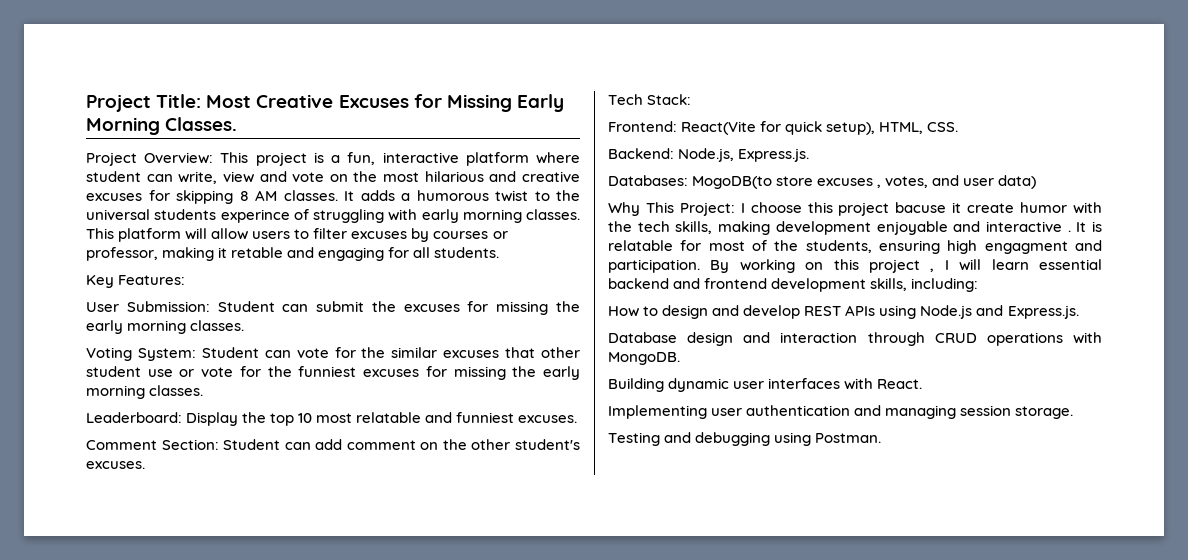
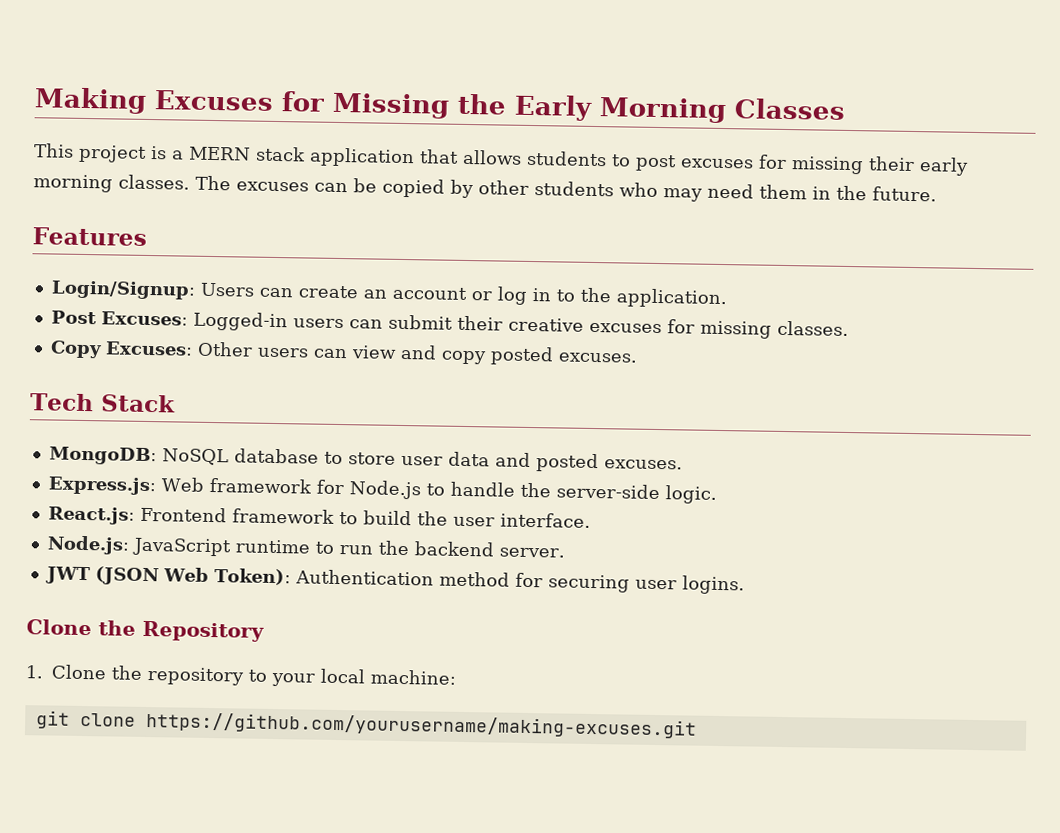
[86,94,334,112] Project Title: Most Creative -> [34,87,147,114] Making
(512, 103) none -> [457,93,507,115] the
[165,117,238,131] [86,152,214,166] Classes. // Project Overview: -> [734,98,846,120] Classes //
[347,152,580,166] [86,171,580,184] [86,190,580,204] [86,209,580,223] [86,228,508,242] [86,247,500,261] [86,275,186,288] [86,301,580,315] [86,320,245,334] [86,347,580,361] [86,366,580,380] [86,385,204,399] [86,412,578,426] [86,439,580,450] [86,461,145,469] [608,94,692,105] [608,121,959,135] [608,148,810,162] [608,175,1037,189] [608,202,1102,216] [608,221,1102,235] [608,240,1102,254] [608,259,1102,273] [608,278,979,292] [608,305,1079,319] [608,332,1102,346] [608,352,680,365] [608,378,923,392] [608,405,1074,419] [608,432,882,446] fun, interactive platform where student can write, view and vote on the most hilarious and creative excuses for skipping 8 AM classes. It adds a humorous twist to the universal students experince of struggling with early morning classes. This platform will allow users to filter excuses by courses or professor, making it retable and engaging for all students. // Key Features: // User Submission: Student can submit the excuses for missing the early morning classes. // Voting System: Student can vote for the similar excuses that other student use or vote for the funniest excuses for missing the early morning classes. // Leaderboard: Display the top 10 most relatable and funniest excuses. // Comment Section: Student can add comment on the other student's excuses. // Tech Stack: // Frontend: React(Vite for quick setup), HTML, CSS. // Backend: Node.js, Express.js. // Databases: MogoDB(to store excuses , votes, and user data) // Why This Project: I choose this project bacuse it create humor with the tech skills, making development enjoyable and interactive . It is relatable for most of the students, ensuring high engagment and participation. By working on this project , I will learn essential backend and frontend development skills, including: // How to design and develop REST APIs using Node.js and Express.js. // Database design and interaction through CRUD operations with MongoDB. // Building dynamic user interfaces with React. // Implementing user authentication and managing session storage. // Testing and debugging using Postman. -> [188,146,969,176] [33,174,937,202] [32,227,147,246] [50,280,728,309] [50,310,849,339] [49,340,638,366] [30,393,176,413] [48,446,683,473] [47,476,717,504] [47,506,591,528] [46,535,565,558] [44,566,745,595] [26,619,265,642] [25,664,456,687] [35,710,697,739] MERN stack application that allows students to post excuses for missing their early morning classes. The excuses can be copied by other students who may need them in the future. // Features // Login/Signup: Users can create an account or log in to the application. // Post Excuses: Logged-in users can submit their creative excuses for missing classes. // Copy Excuses: Other users can view and copy posted excuses. // Tech Stack // MongoDB: NoSQL database to store user data and posted excuses. // Express.js: Web framework for Node.js to handle the server-side logic. // React.js: Frontend framework to build the user interface. // Node.js: JavaScript runtime to run the backend server. // JWT (JSON Web Token): Authentication method for securing user logins. // Clone the Repository // 1. Clone the repository to your local machine: // git clone https://github.com/yourusername/making-excuses.git

